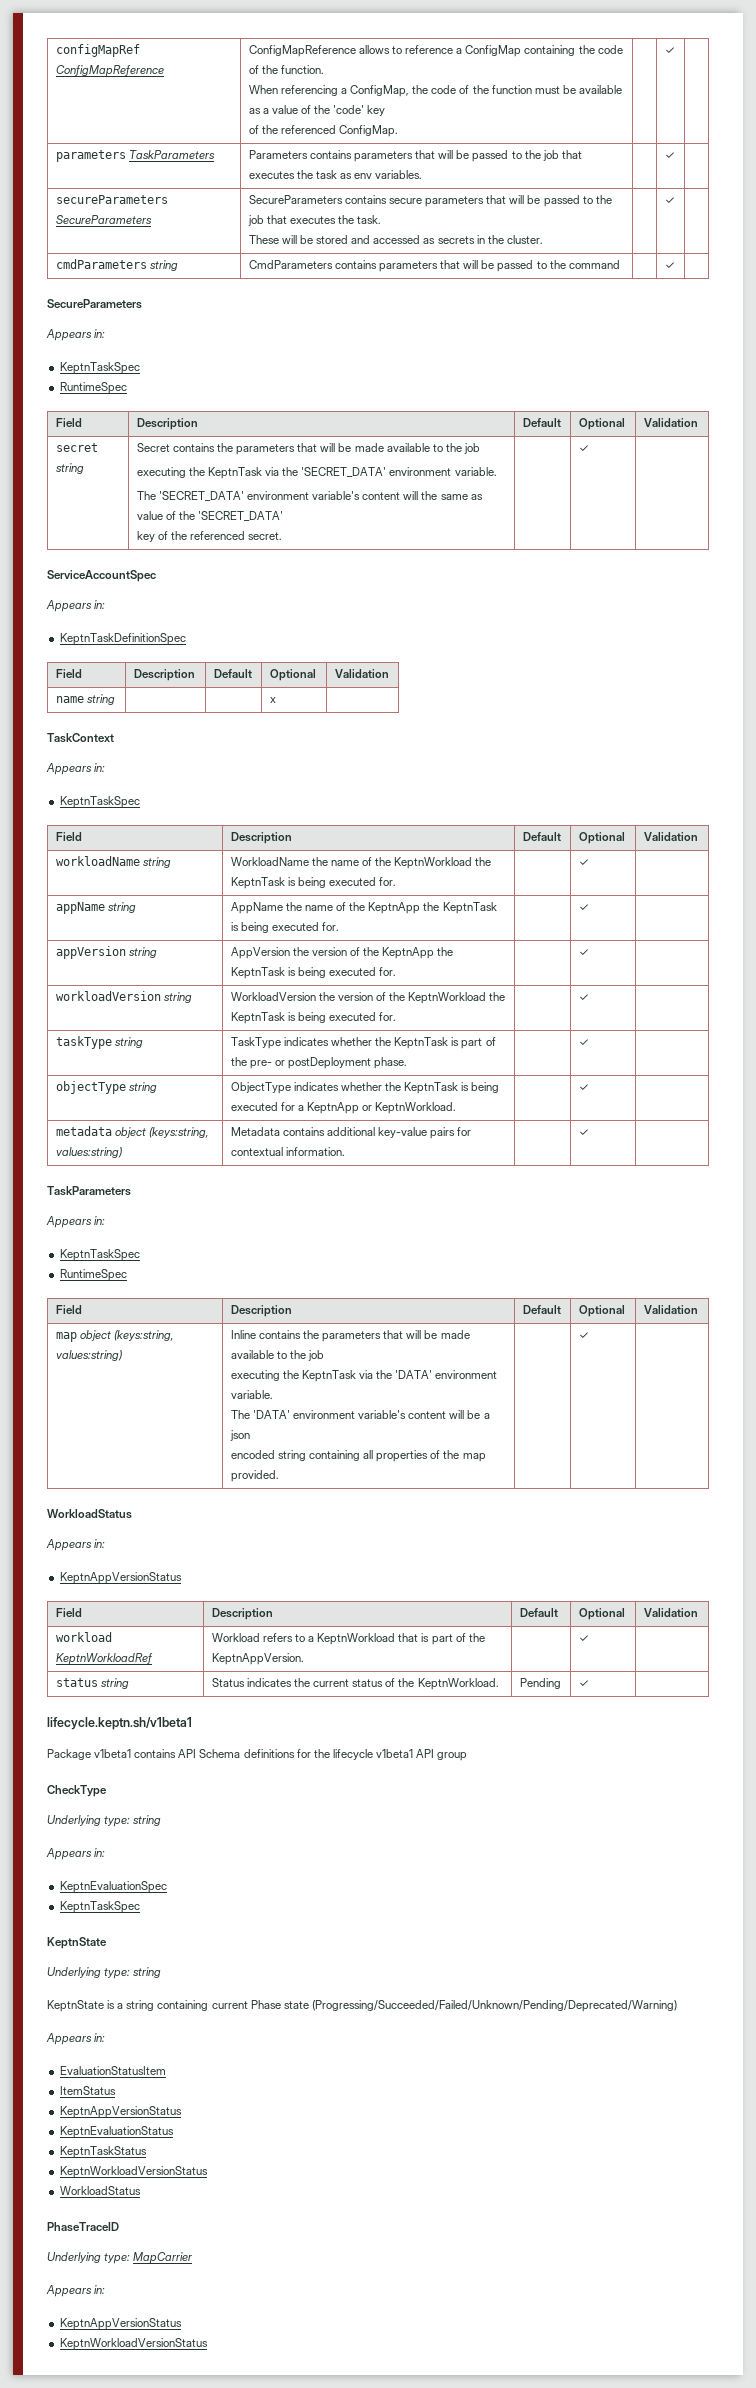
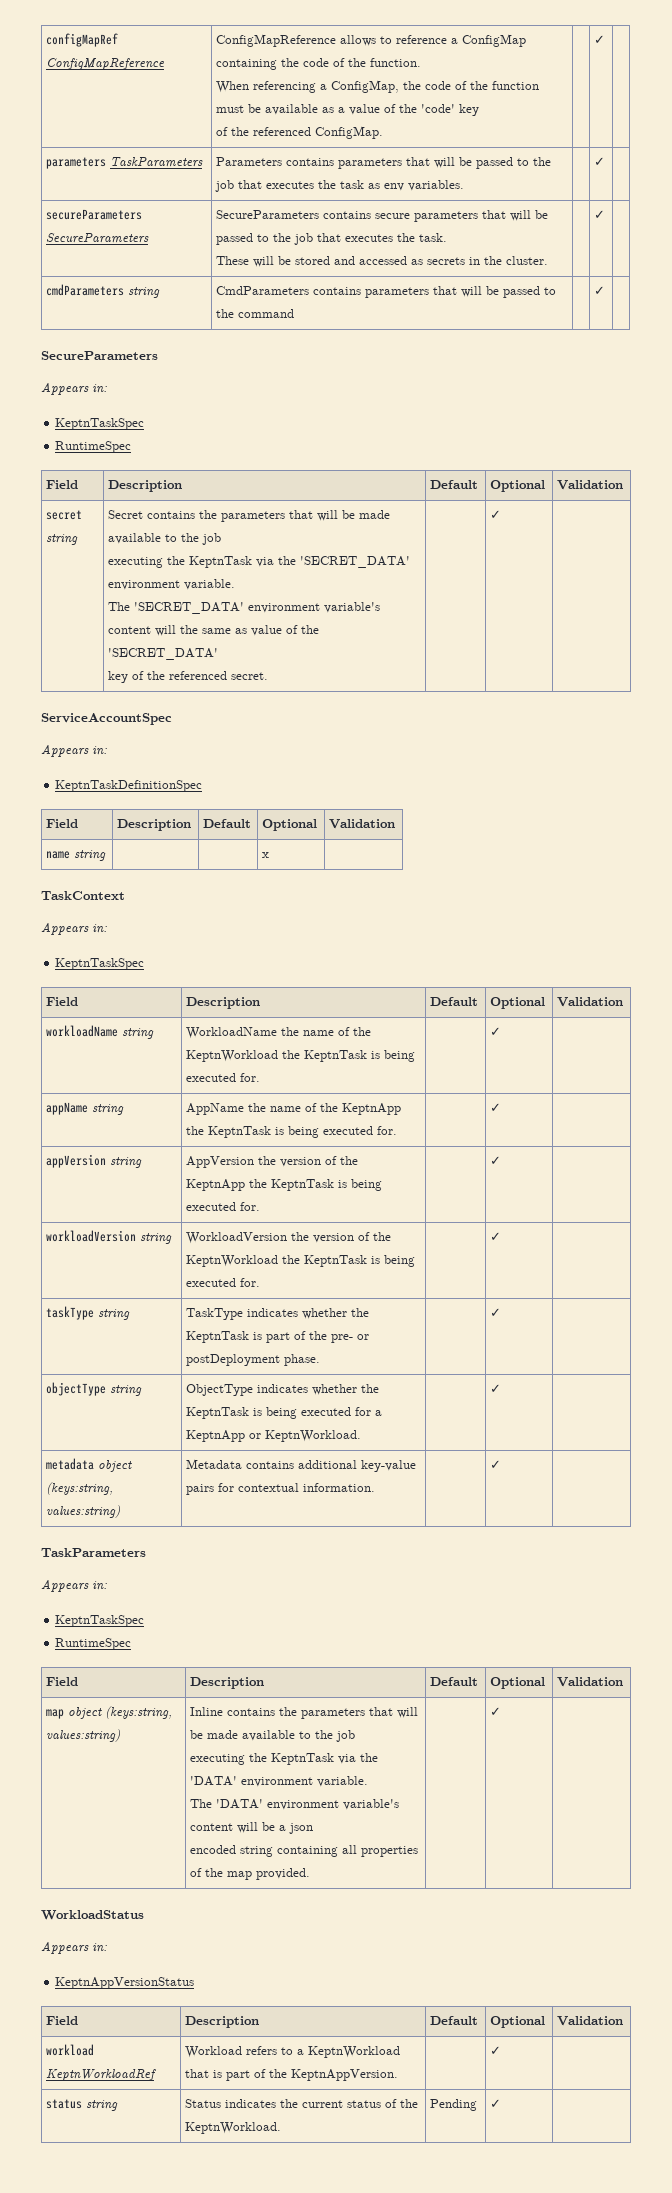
[47,1717,192,1730] [47,1749,468,1761] [47,1785,107,1797] [47,1815,162,1827] [46,1848,106,1860] [59,1881,167,1893] [59,1901,140,1913] [47,1937,107,1949] [47,1967,162,1979] [47,2000,677,2012] [46,2033,106,2045] [59,2066,166,2075] [59,2086,116,2095] [59,2106,182,2118] [59,2126,174,2138] [59,2146,147,2158] [59,2166,208,2178] [59,2186,141,2195] [47,2222,119,2232] [47,2252,193,2264] [46,2285,106,2297] [59,2318,182,2330] [59,2338,208,2350] // lifecycle.keptn.sh/v1beta1 // Package v1beta1 contains API Schema definitions for the lifecycle v1beta1 API group // CheckType // Underlying type: string // Appears in: // KeptnEvaluationSpec // KeptnTaskSpec // KeptnState // Underlying type: string // KeptnState is a string containing current Phase state (Progressing/Succeeded/Failed/Unknown/Pending/Deprecated/Warning) // Appears in: // EvaluationStatusItem // ItemStatus // KeptnAppVersionStatus // KeptnEvaluationStatus // KeptnTaskStatus // KeptnWorkloadVersionStatus // WorkloadStatus // PhaseTraceID // Underlying type: MapCarrier // Appears in: // KeptnAppVersionStatus // KeptnWorkloadVersionStatus -> (502, 2103) none

